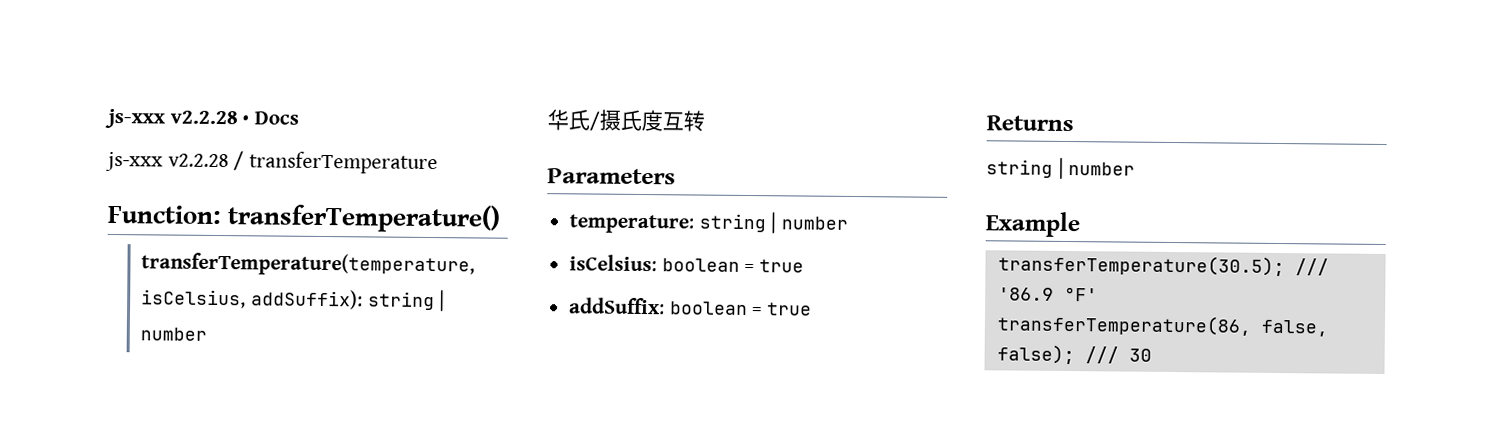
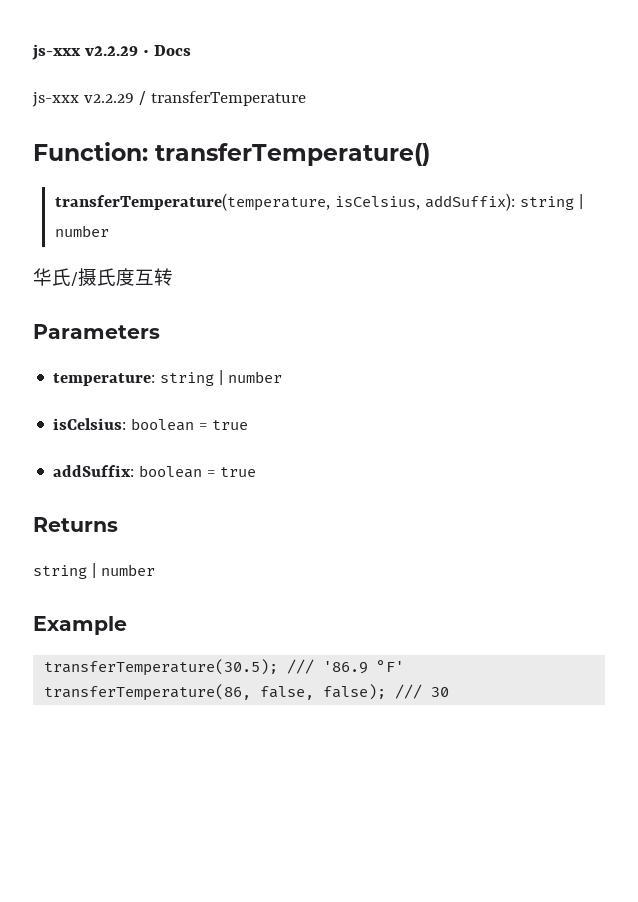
[104,108,238,129] js-xxx v2.2.28 -> [32,44,138,60] js-xxx v2.2.29
[167,153,229,168] v2.2.28 -> [83,93,134,103] v2.2.29

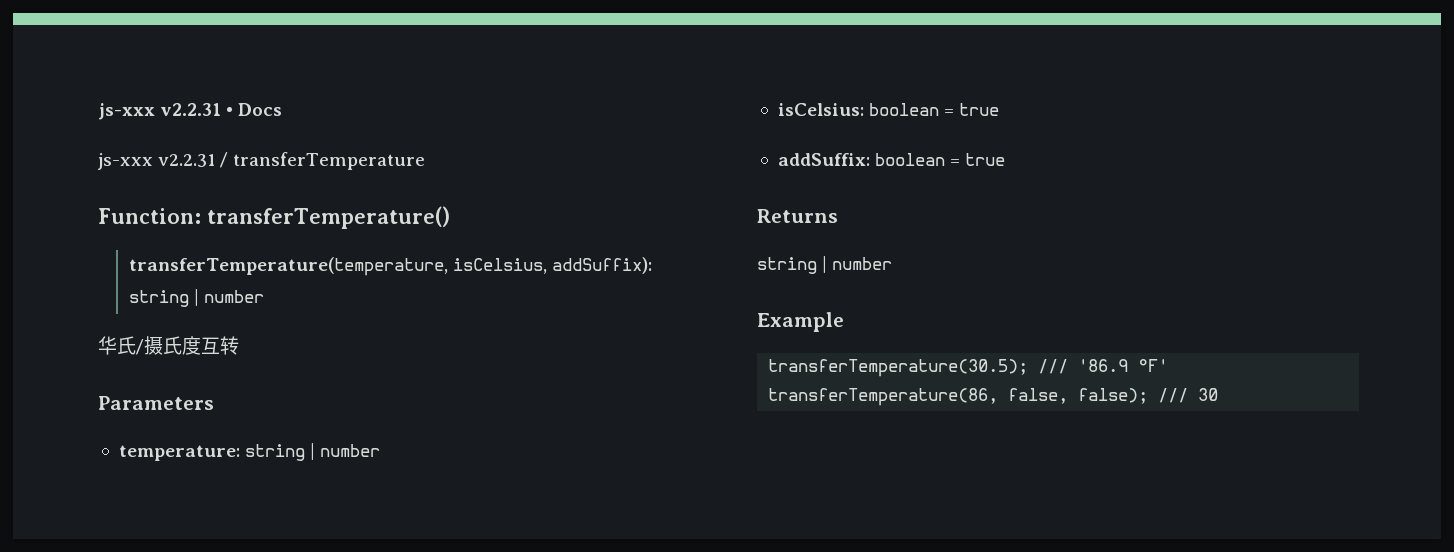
[32,44,138,60] js-xxx v2.2.29 -> [98,103,222,120] js-xxx v2.2.31
[83,93,134,103] v2.2.29 -> [158,154,216,167] v2.2.31

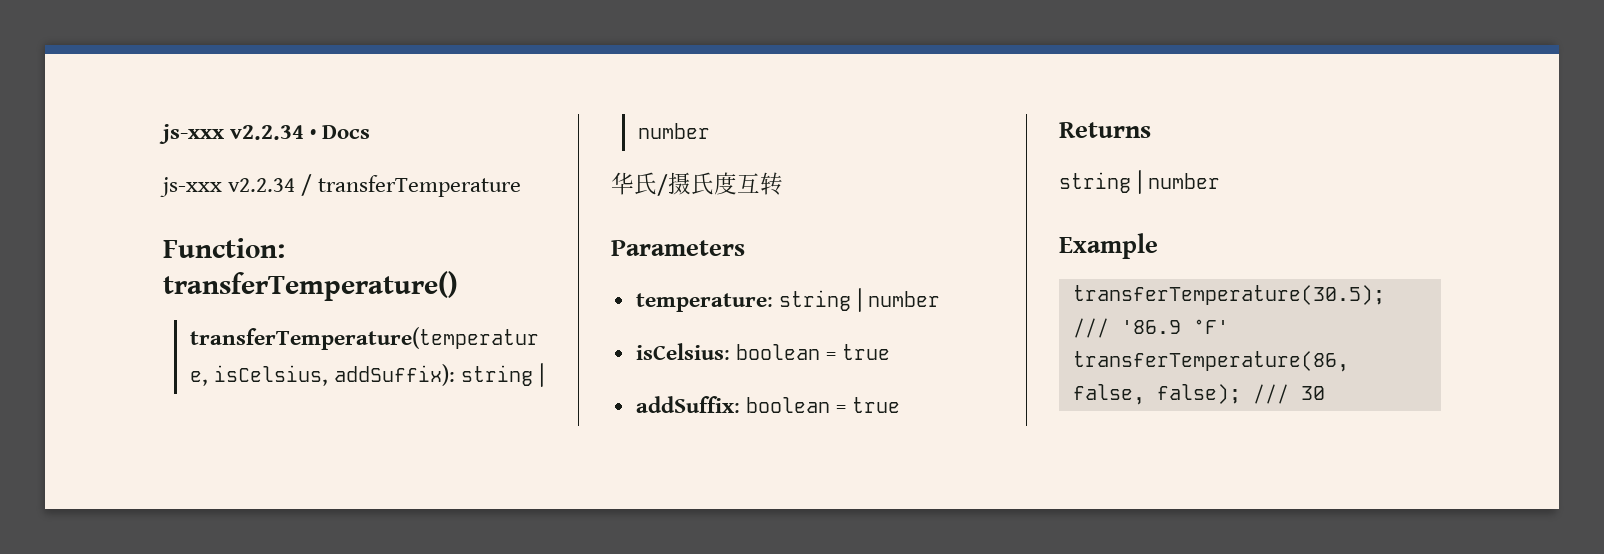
[98,103,222,120] js-xxx v2.2.31 -> [159,124,305,144] js-xxx v2.2.34
[158,154,216,167] v2.2.31 -> [228,178,296,192] v2.2.34

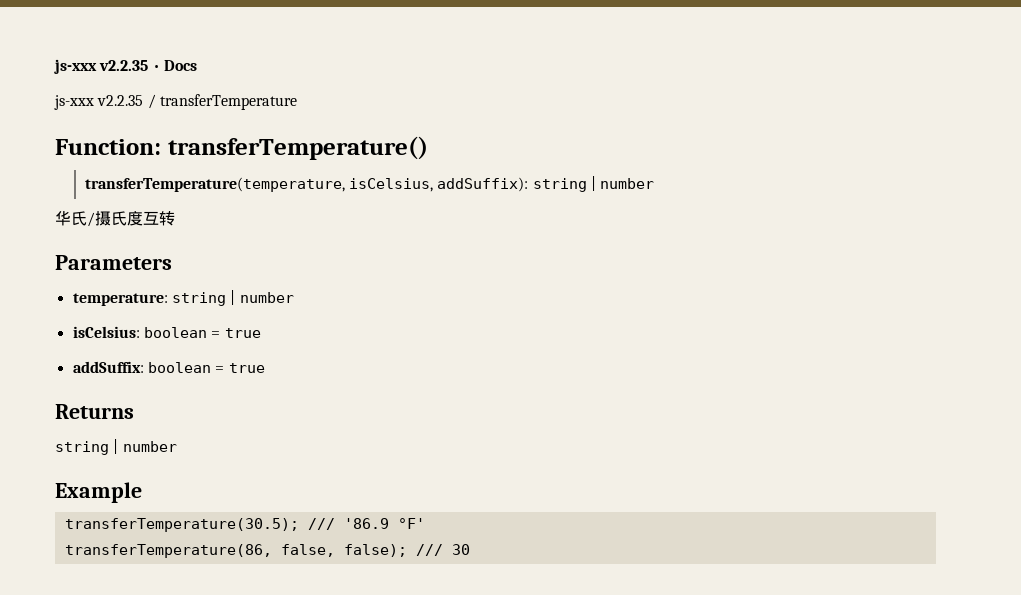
[159,124,305,144] js-xxx v2.2.34 -> [54,59,149,74] js-xxx v2.2.35
[228,178,296,192] v2.2.34 -> [97,95,144,106] v2.2.35

